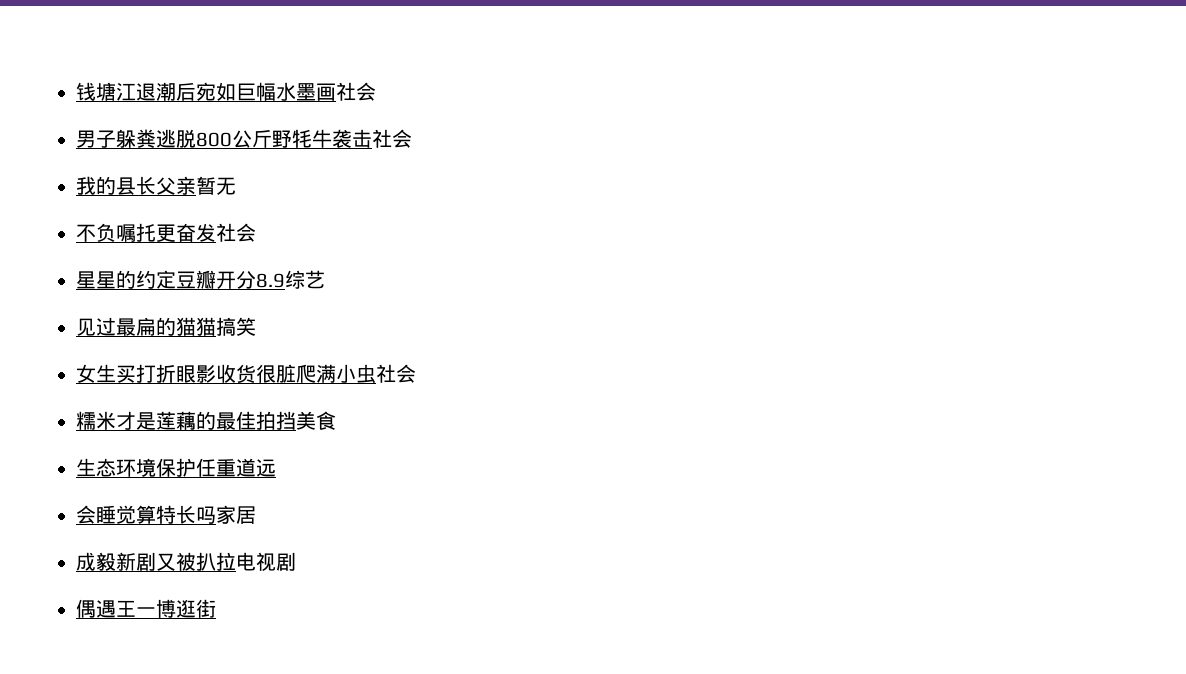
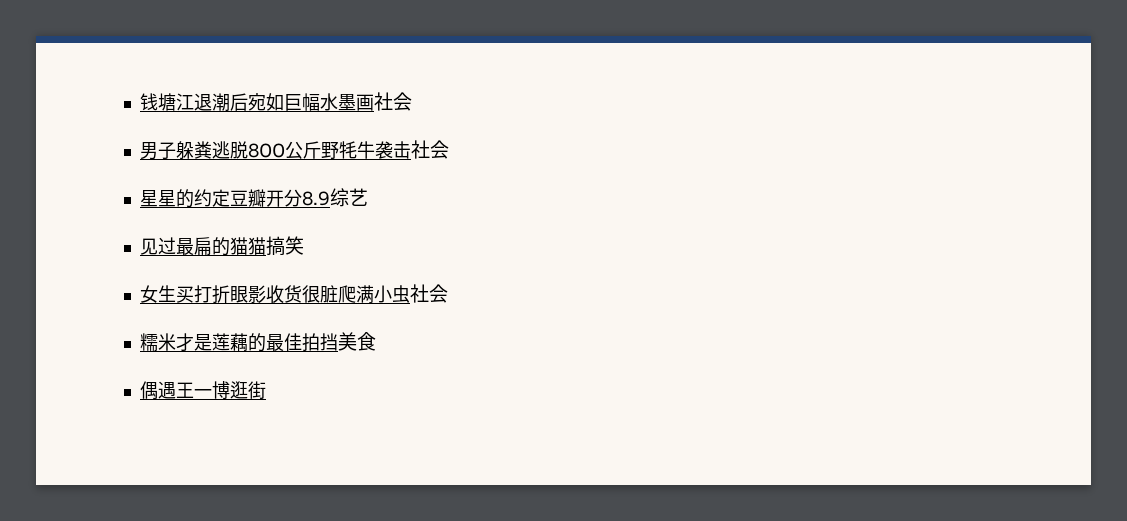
[76,176,236,195] [76,223,256,242] // 我的县长父亲暂无 // 不负嘱托更奋发社会 -> (449, 149) none
[76,458,276,477] [76,505,256,524] [76,552,296,572] // 生态环境保护任重道远 // 会睡觉算特长吗家居 // 成毅新剧又被扒拉电视剧 -> (376, 341) none

